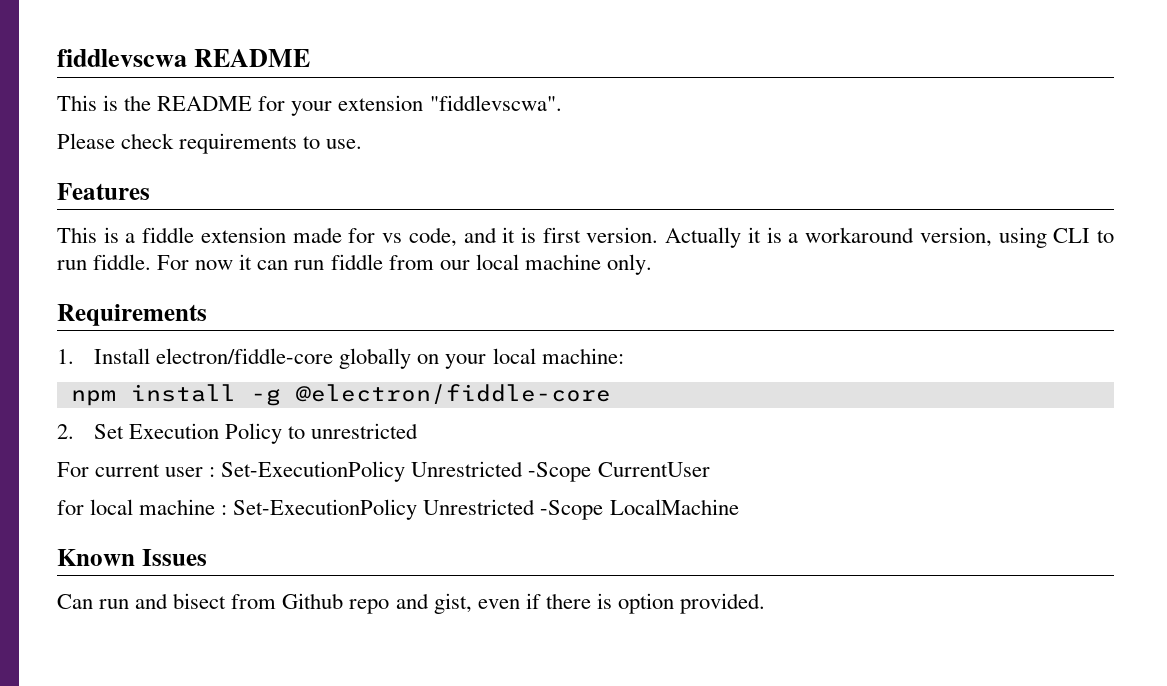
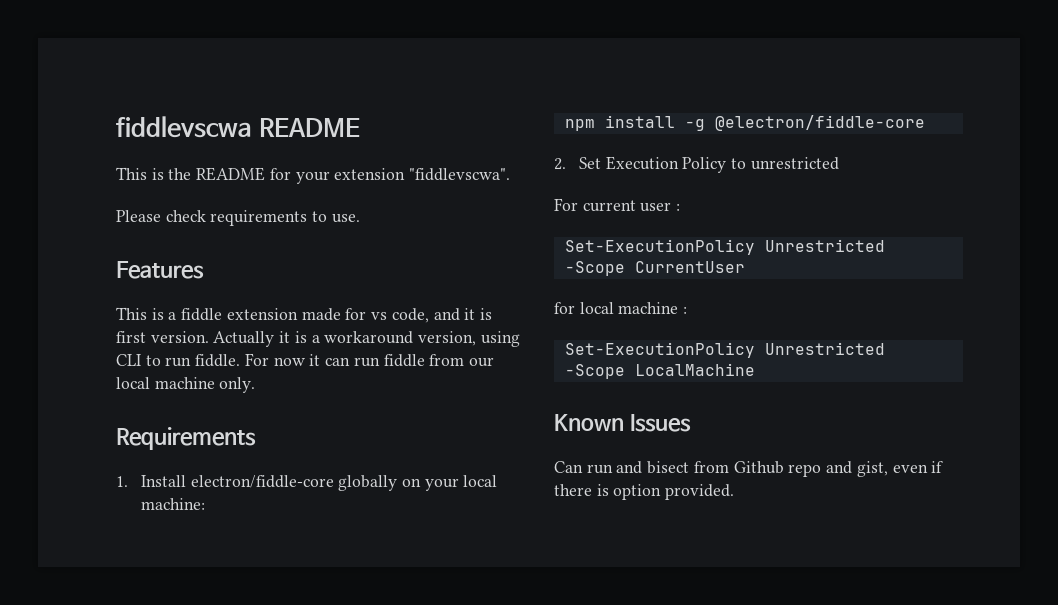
(216, 472) none -> (681, 207) //
(228, 510) none -> (688, 310) //

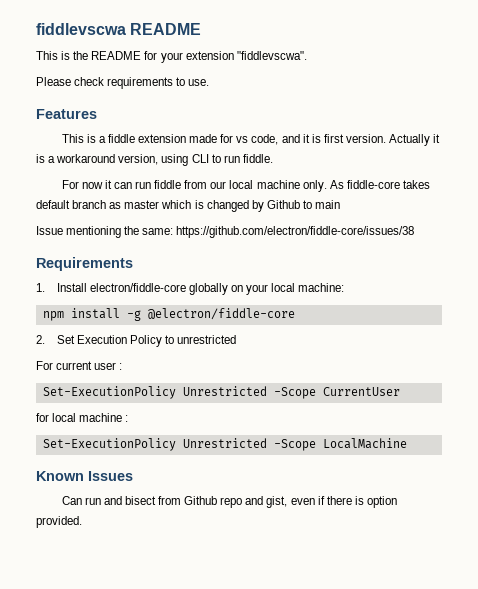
(241, 360) none -> (273, 158) //
(256, 385) none -> [329,180,430,189] [36,200,341,212] [36,226,415,238] As fiddle-core takes default branch as master which is changed by Github to main // Issue mentioning the same: https://github.com/electron/fiddle-core/issues/38

